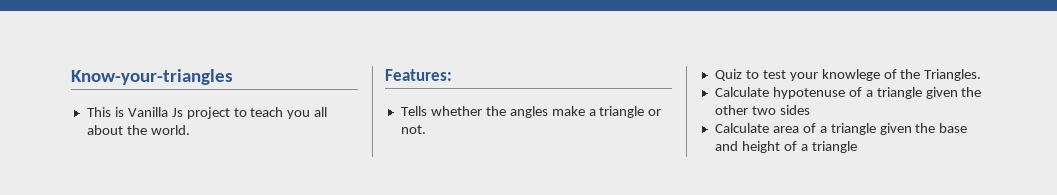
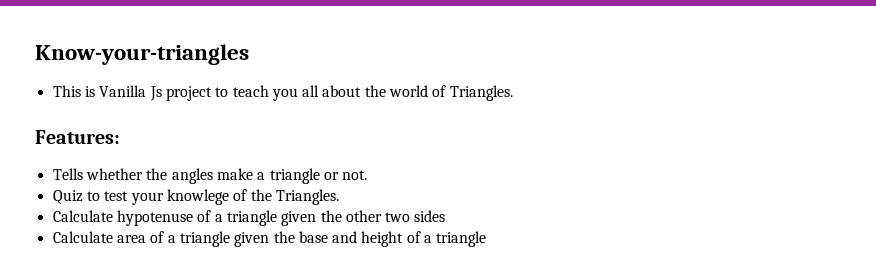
[150,125,190,135] world. -> [389,85,513,101] world of Triangles.

